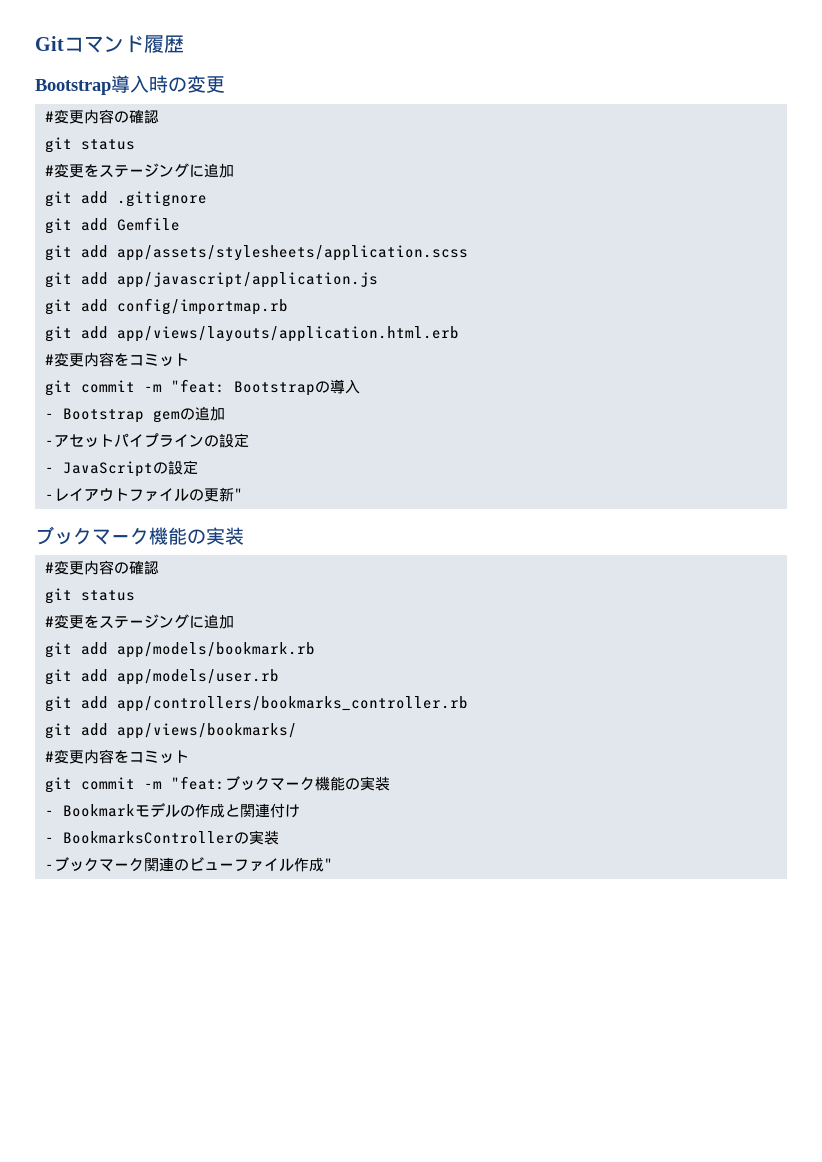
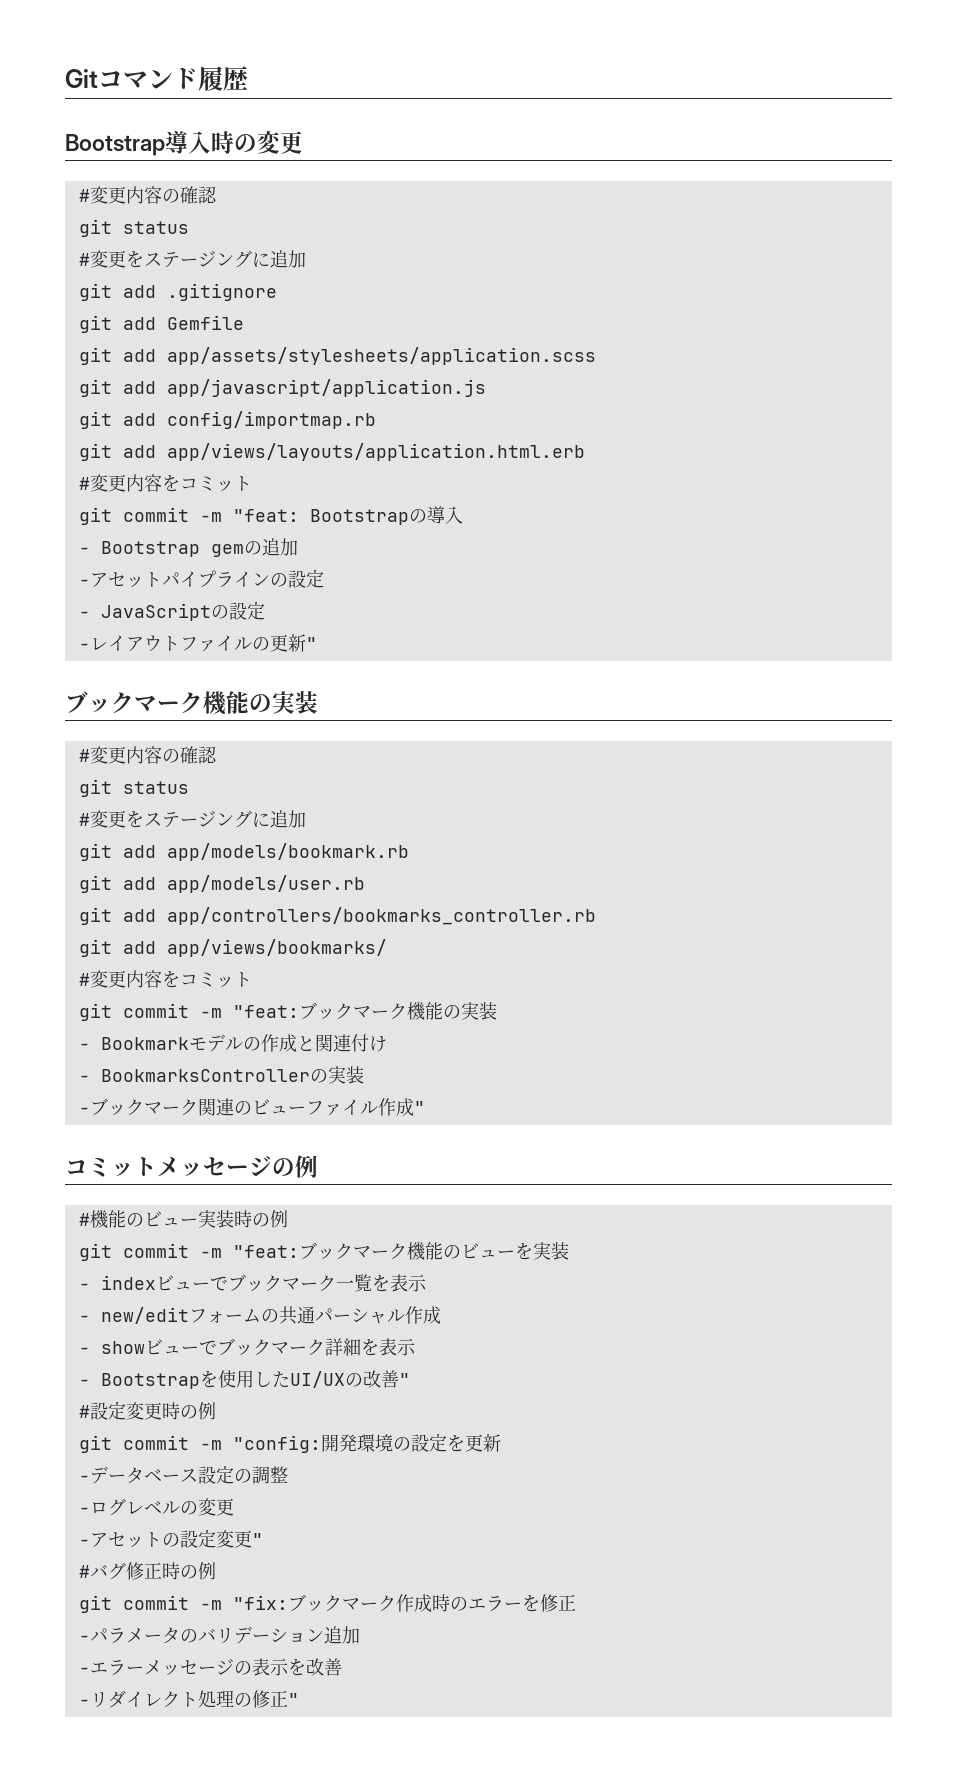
(333, 864) none -> [65,1155,318,1178] [78,1210,288,1229] [78,1242,569,1261] [78,1274,427,1292] [78,1306,441,1325] [78,1338,416,1356] [78,1370,410,1389] [78,1401,216,1420] [78,1433,501,1453] [78,1465,288,1484] [78,1498,234,1516] [78,1529,263,1548] [78,1562,216,1580] [78,1594,576,1613] [78,1626,360,1644] [78,1658,342,1676] [78,1690,299,1708] // コミットメッセージの例 // #機能のビュー実装時の例 // git commit -m "feat:ブックマーク機能のビューを実装 // - indexビューでブックマーク一覧を表示 // - new/editフォームの共通パーシャル作成 // - showビューでブックマーク詳細を表示 // - Bootstrapを使用したUI/UXの改善" // #設定変更時の例 // git commit -m "config:開発環境の設定を更新 // -データベース設定の調整 // -ログレベルの変更 // -アセットの設定変更" // #バグ修正時の例 // git commit -m "fix:ブックマーク作成時のエラーを修正 // -パラメータのバリデーション追加 // -エラーメッセージの表示を改善 // -リダイレクト処理の修正"

